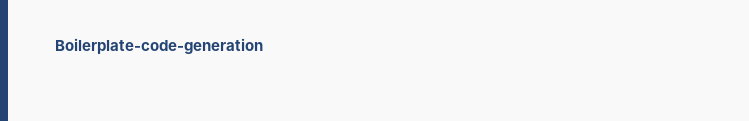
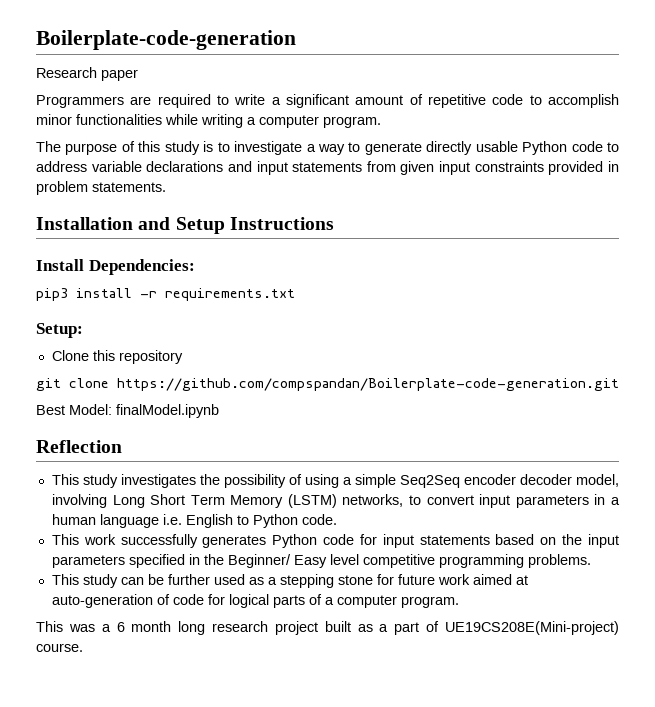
(263, 46) none -> [36,67,138,81] [36,94,619,108] [36,114,381,128] [36,141,619,155] [36,161,619,175] [36,181,166,195] [36,217,334,234] [36,259,195,275] [36,288,295,301] [36,323,83,338] [51,350,183,364] [36,378,619,391] [36,404,219,418] [36,440,122,453] [51,474,619,488] [51,494,620,508] [51,514,337,528] [51,534,619,548] [51,554,591,568] [51,574,528,588] [51,594,459,608] [36,621,620,635] [36,643,83,652] // Research paper // Programmers are required to write a significant amount of repetitive code to accomplish minor functionalities while writing a computer program. // The purpose of this study is to investigate a way to generate directly usable Python code to address variable declarations and input statements from given input constraints provided in problem statements. // Installation and Setup Instructions // Install Dependencies: // pip3 install -r requirements.txt // Setup: // Clone this repository // git clone https://github.com/compspandan/Boilerplate-code-generation.git // Best Model: finalModel.ipynb // Reflection // This study investigates the possibility of using a simple Seq2Seq encoder decoder model, involving Long Short Term Memory (LSTM) networks, to convert input parameters in a human language i.e. English to Python code. // This work successfully generates Python code for input statements based on the input parameters specified in the Beginner/ Easy level competitive programming problems. // This study can be further used as a stepping stone for future work aimed at auto-generation of code for logical parts of a computer program. // This was a 6 month long research project built as a part of UE19CS208E(Mini-project) course.

